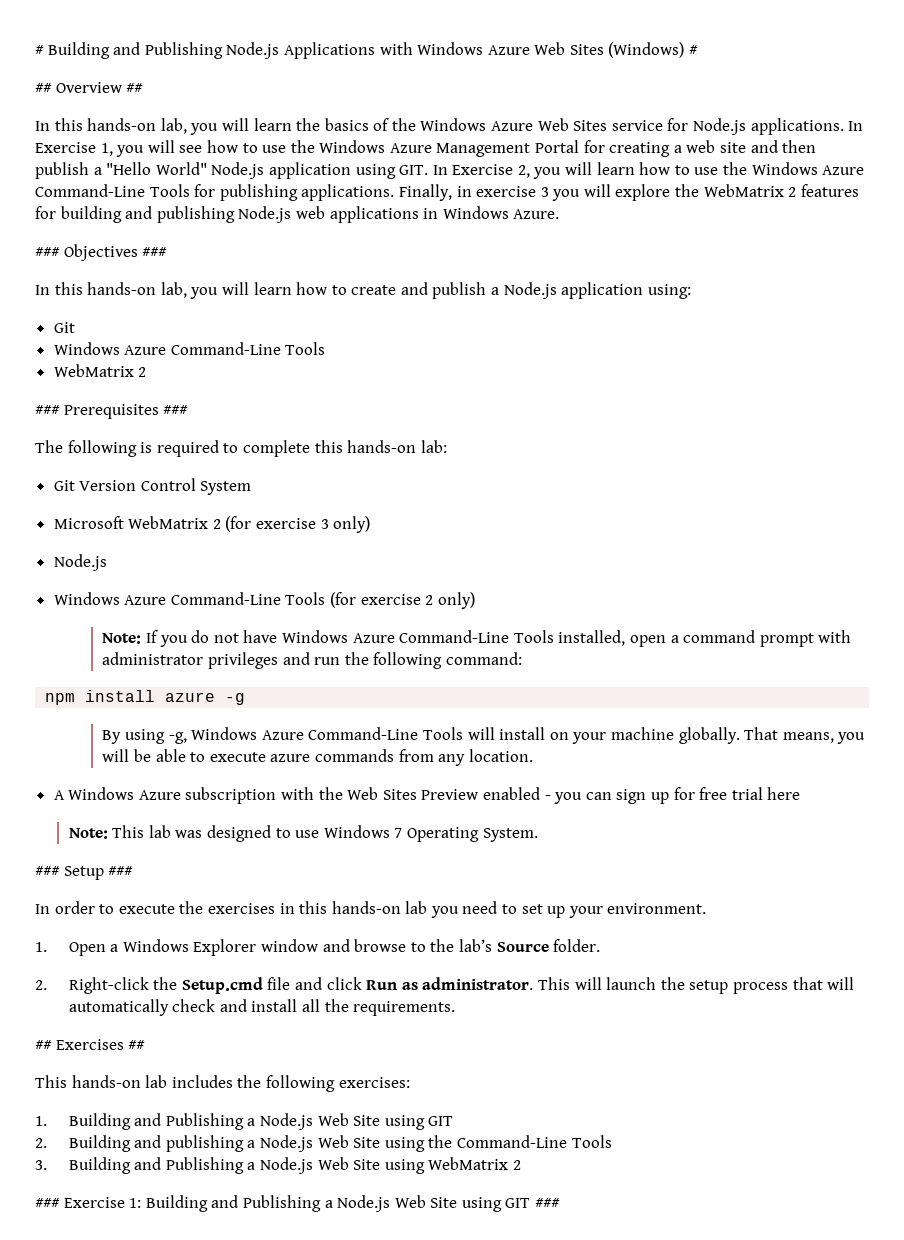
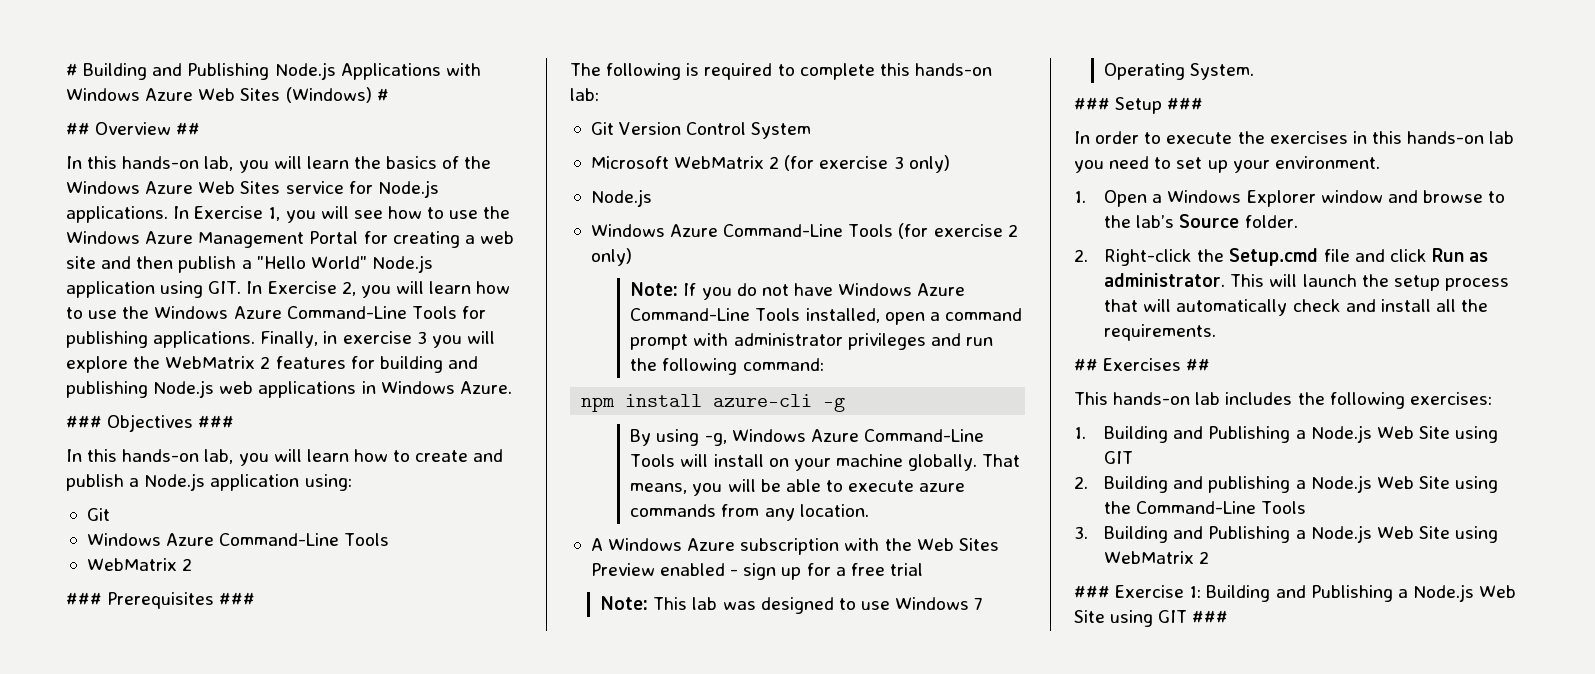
[165,692,216,702] azure -> [713,394,813,407] azure-cli
[554,792,612,804] you can -> (739, 572) none
(695, 793) none -> [835,567,846,576] a
[767,787,801,800] here -> (923, 569) none

